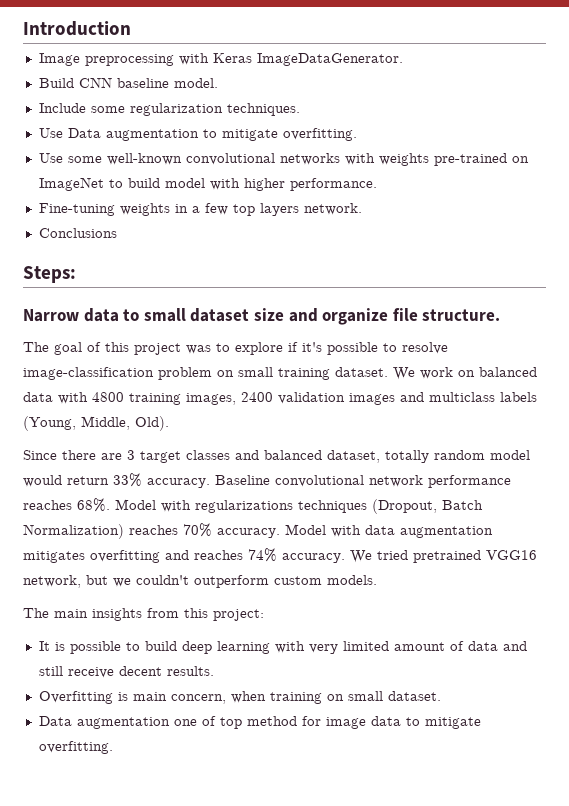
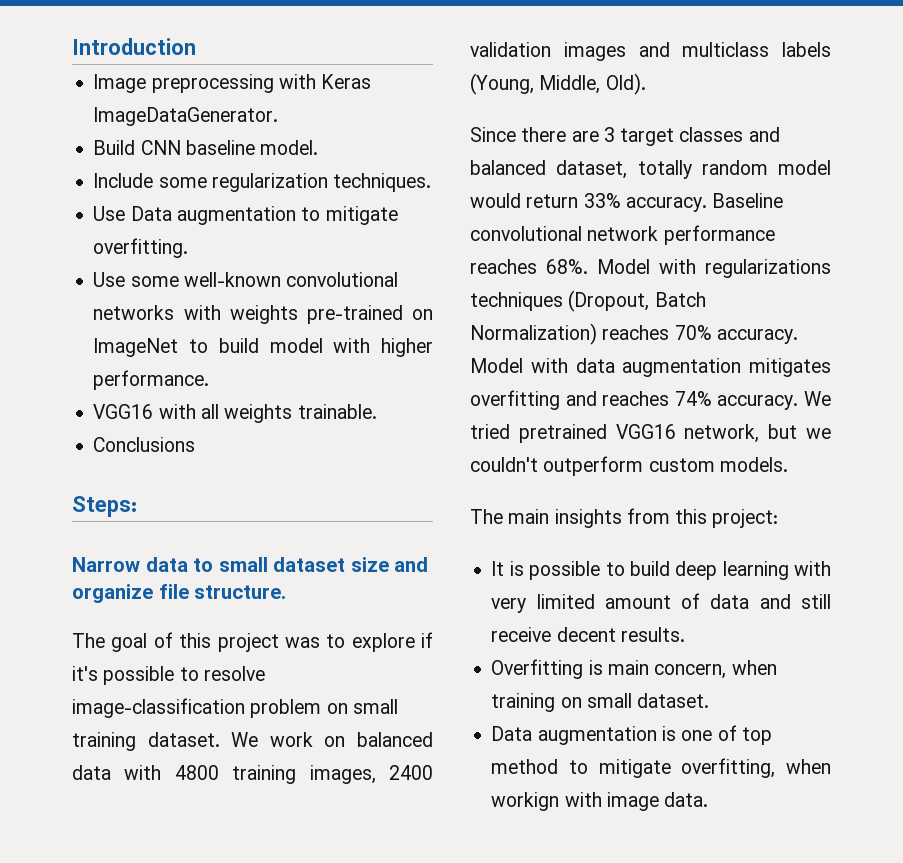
[38,203,362,216] Fine-tuning weights in a few top layers network. -> [93,404,377,423] VGG16 with all weights trainable.
(170, 723) none -> [661,726,676,741] is
[301,716,481,729] [38,741,113,754] for image data to mitigate overfitting. -> [569,758,831,778] [491,792,709,811] to mitigate overfitting, when workign with image data.

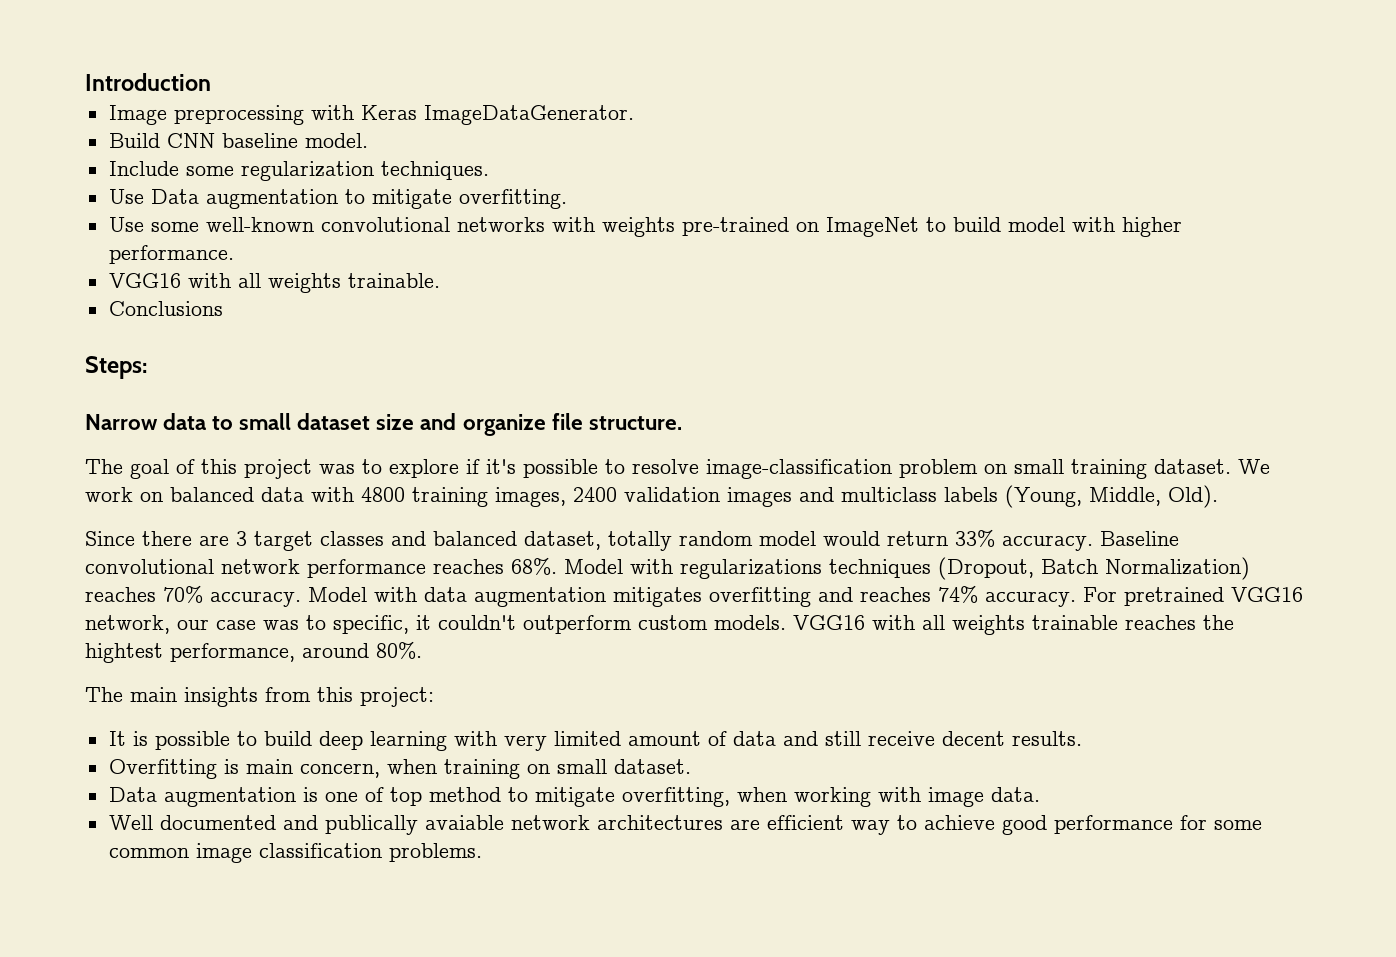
[804,391,831,406] [470,424,510,439] We tried -> [1083,587,1117,602] For
[768,424,831,439] [470,456,788,476] but we couldn't outperform custom models. -> [177,615,1234,635] [85,641,422,663] our case was to specific, it couldn't outperform custom models. VGG16 with all weights trainable reaches the hightest performance, around 80%.
[491,792,560,811] workign -> [793,787,871,807] working
(709, 799) none -> [108,815,1262,835] [108,843,482,863] // Well documented and publically avaiable network architectures are efficient way to achieve good performance for some common image classification problems.

